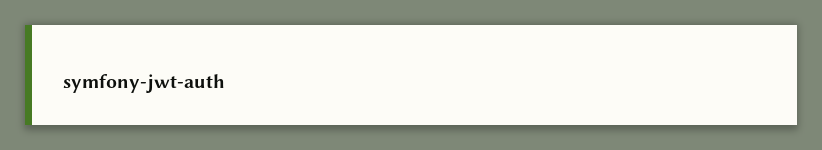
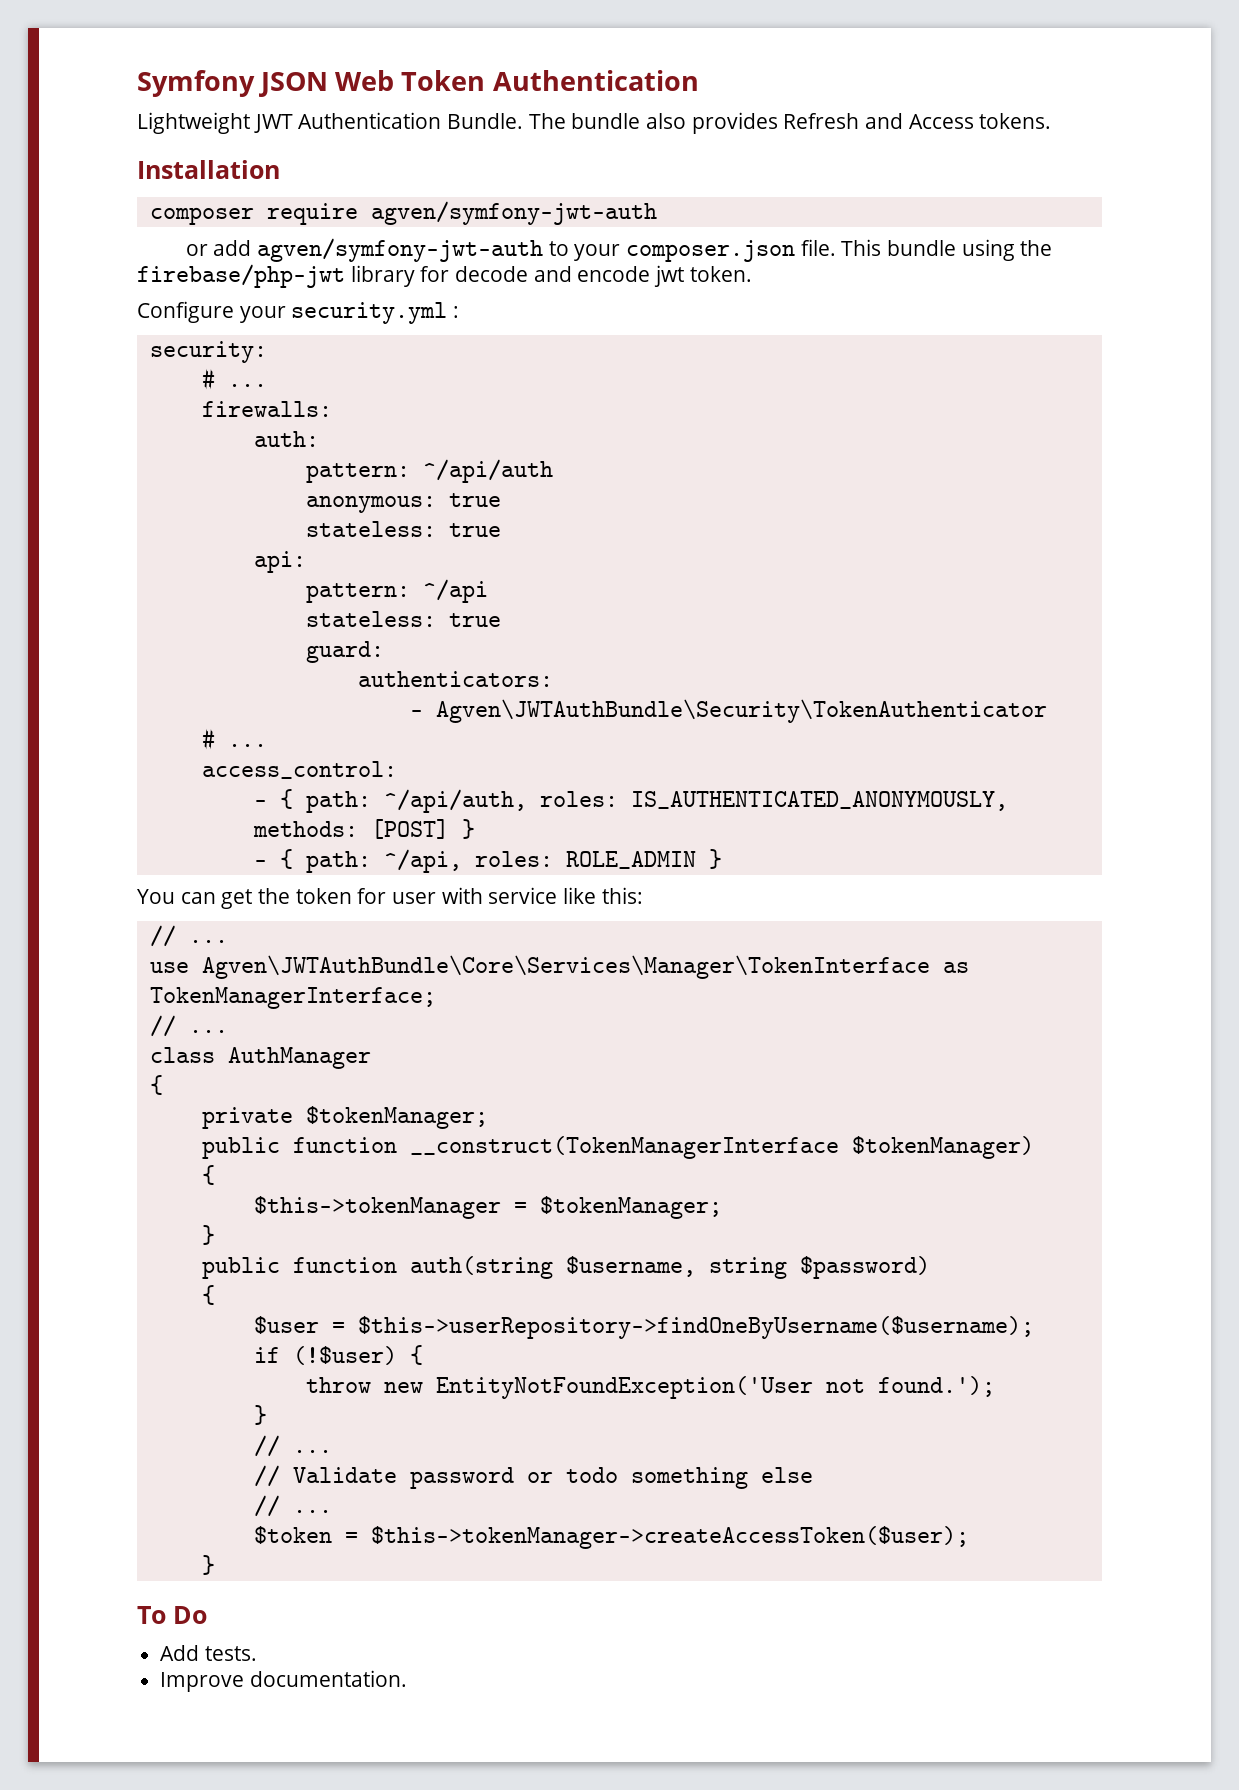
[63,74,225,93] symfony-jwt-auth -> [137,70,699,97] [137,112,1052,134] [137,160,280,179] [149,201,657,225] [185,238,1053,262] [137,264,752,288] [137,301,460,324] [149,341,267,363] [201,368,267,390] [201,401,332,417] [253,431,319,447] [305,459,553,483] [305,493,501,513] [305,521,501,537] [253,551,306,573] [305,579,488,603] [305,611,501,627] [305,641,384,663] [357,671,553,687] [409,699,1047,723] [201,728,267,750] [201,761,397,779] [253,789,1008,813] [252,819,475,839] [253,849,722,873] [137,887,643,909] [149,925,228,947] [149,955,969,979] [149,987,436,1009] [149,1015,228,1037] [149,1047,371,1069] [149,1075,163,1095] [201,1106,488,1129] [201,1136,1034,1159] [201,1165,215,1185] [253,1196,722,1219] [201,1225,215,1245] [201,1256,930,1279] [201,1285,215,1305] [253,1316,1034,1339] [253,1345,423,1365] [305,1376,995,1399] [253,1405,267,1425] [253,1435,332,1457] [253,1465,813,1489] [253,1495,332,1517] [253,1526,969,1549] [201,1555,215,1575] [137,1606,207,1624] [160,1645,257,1661] [160,1670,407,1692] Symfony JSON Web Token Authentication // Lightweight JWT Authentication Bundle. The bundle also provides Refresh and Access tokens. // Installation // composer require agven/symfony-jwt-auth // or add agven/symfony-jwt-auth to your composer.json file. This bundle using the firebase/php-jwt library for decode and encode jwt token. // Configure your security.yml : // security: // # ... // firewalls: // auth: // pattern: ^/api/auth // anonymous: true // stateless: true // api: // pattern: ^/api // stateless: true // guard: // authenticators: // - Agven\JWTAuthBundle\Security\TokenAuthenticator // # ... // access_control: // - { path: ^/api/auth, roles: IS_AUTHENTICATED_ANONYMOUSLY, methods: [POST] } // - { path: ^/api, roles: ROLE_ADMIN } // You can get the token for user with service like this: // // ... // use Agven\JWTAuthBundle\Core\Services\Manager\TokenInterface as TokenManagerInterface; // // ... // class AuthManager // { // private $tokenManager; // public function __construct(TokenManagerInterface $tokenManager) // { // $this->tokenManager = $tokenManager; // } // public function auth(string $username, string $password) // { // $user = $this->userRepository->findOneByUsername($username); // if (!$user) { // throw new EntityNotFoundException('User not found.'); // } // // ... // // Validate password or todo something else // // ... // $token = $this->tokenManager->createAccessToken($user); // } // To Do // Add tests. // Improve documentation.

